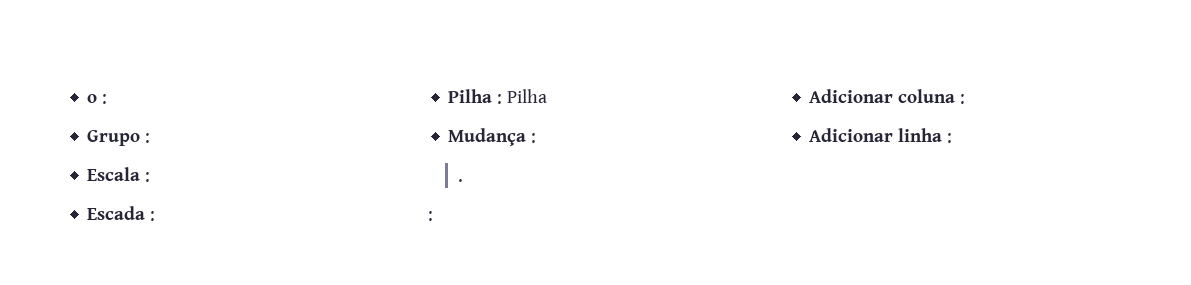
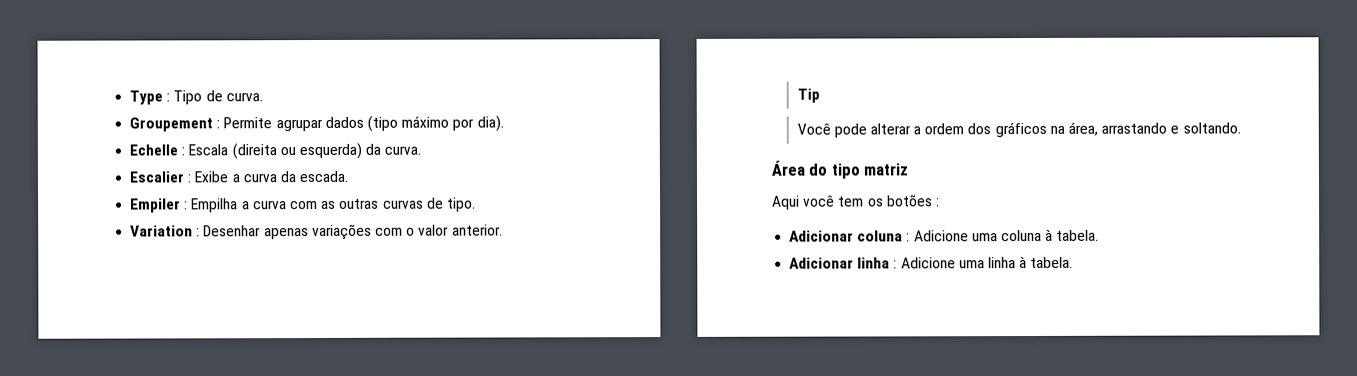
[87,94,108,104] [87,130,151,146] [87,167,151,182] [87,206,156,221] [448,89,548,104] [448,128,537,146] [458,179,464,182] [428,211,433,221] [809,89,966,104] [809,128,953,143] o : // Grupo : // Escala : // Escada : // Pilha : Pilha // Mudança : // . // : // Adicionar coluna : // Adicionar linha : -> [129,90,263,105] [129,115,504,132] [129,142,422,160] [129,170,349,183] [130,197,476,213] [130,223,503,241] [796,88,820,103] [796,121,1241,138] [771,160,909,179] [772,194,940,210] [789,228,1100,242] [789,256,1074,269] Type : Tipo de curva. // Groupement : Permite agrupar dados (tipo máximo por dia). // Echelle : Escala (direita ou esquerda) da curva. // Escalier : Exibe a curva da escada. // Empiler : Empilha a curva com as outras curvas de tipo. // Variation : Desenhar apenas variações com o valor anterior. // Tip // Você pode alterar a ordem dos gráficos na área, arrastando e soltando. // Área do tipo matriz // Aqui você tem os botões : // Adicionar coluna : Adicione uma coluna à tabela. // Adicionar linha : Adicione uma linha à tabela.

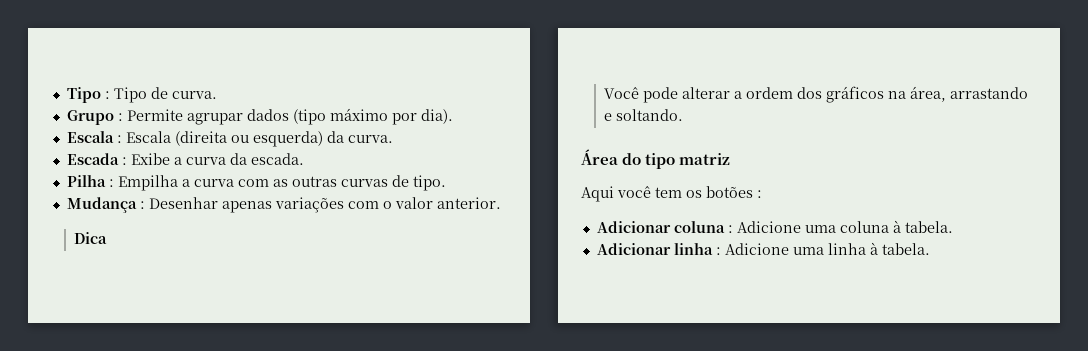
[129,90,164,105] Type -> [66,87,101,103] Tipo
[129,117,214,132] Groupement -> [66,110,114,125] Grupo
[129,144,179,156] Echelle -> [66,131,114,143] Escala
[129,171,185,183] Escalier -> [66,153,119,165] Escada
[130,198,182,213] Empiler -> [66,175,106,187] Pilha
[130,225,194,237] Variation -> [66,197,137,213] Mudança
[796,88,820,103] Tip -> [73,232,107,244] Dica

